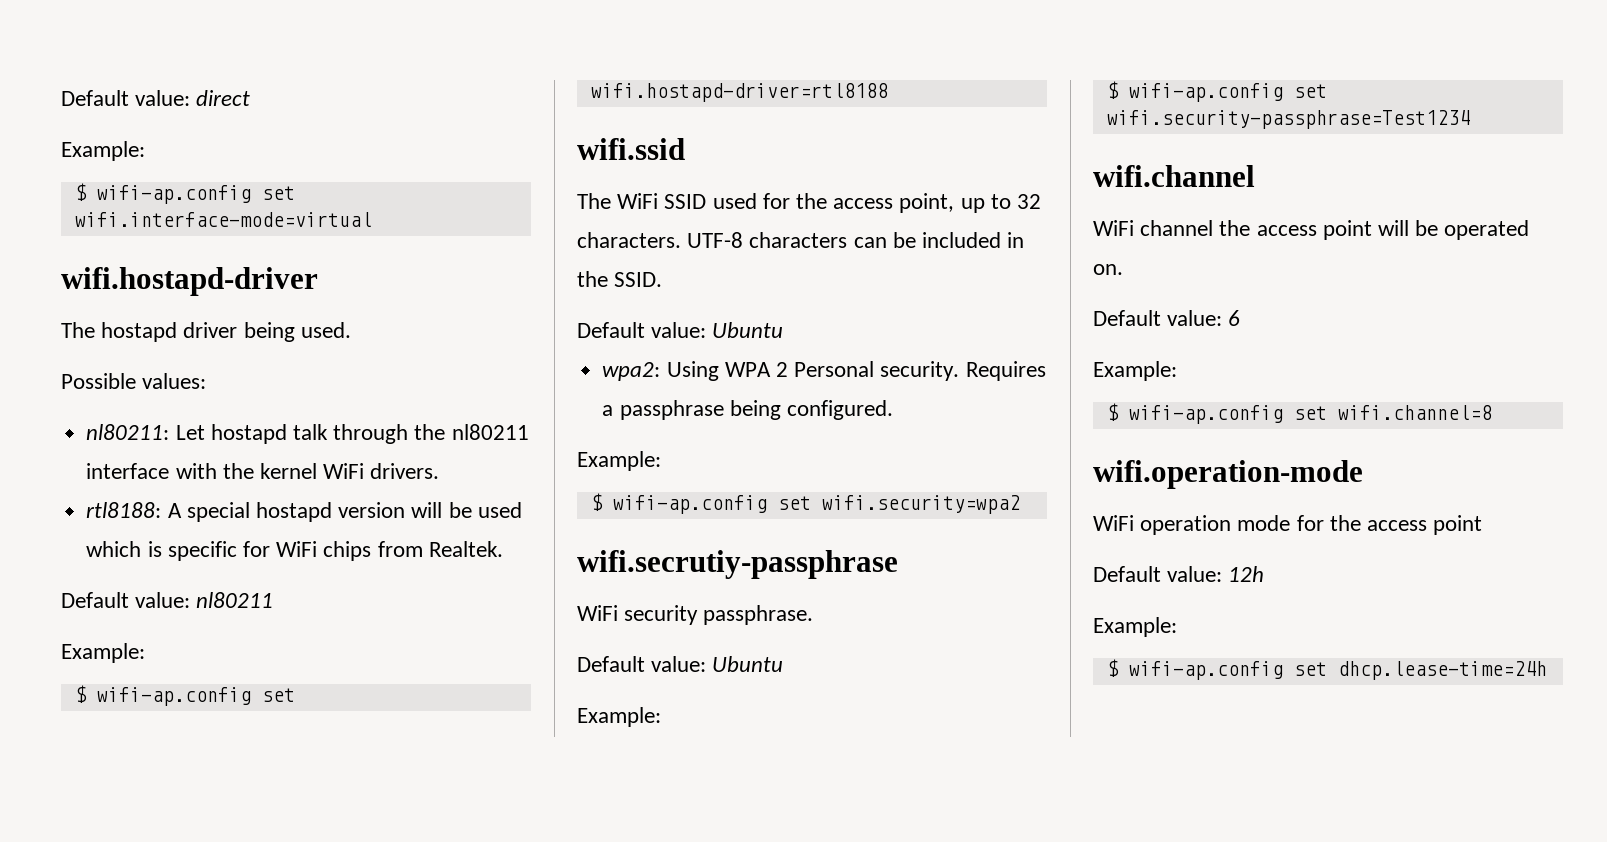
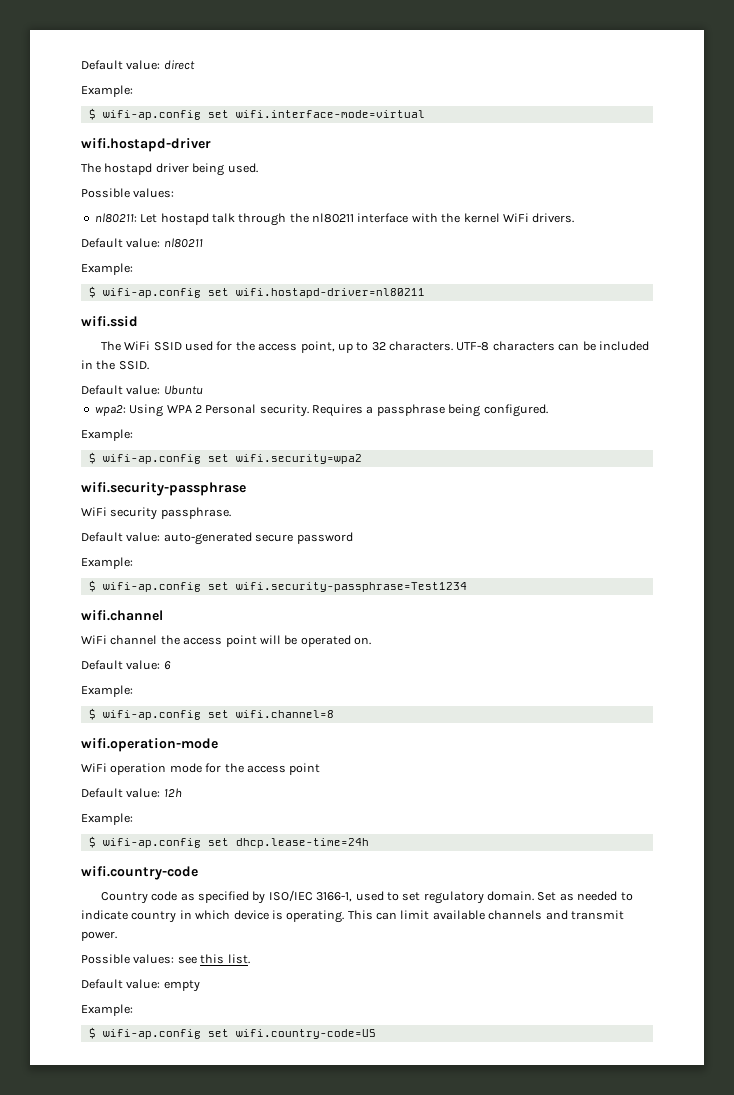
[86,502,522,522] [86,541,503,561] // rtl8188: A special hostapd version will be used which is specific for WiFi chips from Realtek. -> (575, 218) none
[590,83,888,102] wifi.hostapd-driver=rtl8188 -> [235,288,425,298] wifi.hostapd-driver=nl80211
[577,550,898,579] wifi.secrutiy-passphrase -> [81,482,246,496] wifi.security-passphrase
[712,656,784,672] Ubuntu -> [163,532,353,545] auto-generated secure password
(1547, 670) none -> [81,866,198,880] [100,890,633,904] [81,910,624,923] [81,931,117,941] [81,954,250,964] [81,979,200,992] [81,1004,133,1016] [88,1027,376,1039] // wifi.country-code // Country code as specified by ISO/IEC 3166-1, used to set regulatory domain. Set as needed to indicate country in which device is operating. This can limit available channels and transmit power. // Possible values: see this list. // Default value: empty // Example: // $ wifi-ap.config set wifi.country-code=US

